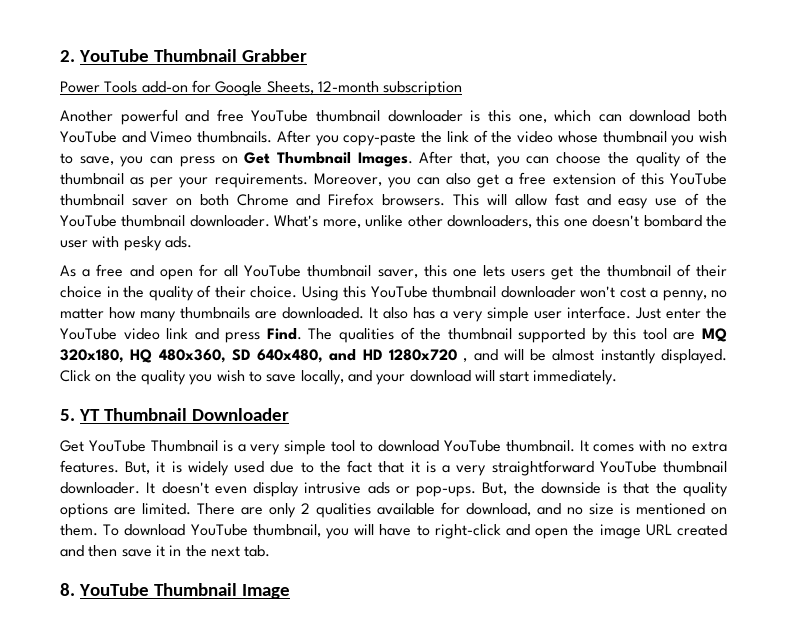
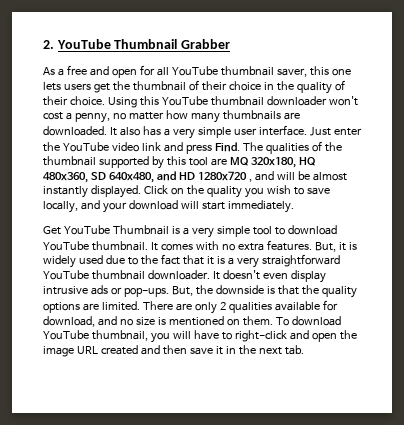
[60,80,463,96] [60,109,728,125] [60,130,728,146] [60,151,727,167] [60,172,727,188] [60,193,727,209] [60,215,727,228] [60,236,192,251] // Power Tools add-on for Google Sheets, 12-month subscription // Another powerful and free YouTube thumbnail downloader is this one, which can download both YouTube and Vimeo thumbnails. After you copy-paste the link of the video whose thumbnail you wish to save, you can press on Get Thumbnail Images. After that, you can choose the quality of the thumbnail as per your requirements. Moreover, you can also get a free extension of this YouTube thumbnail saver on both Chrome and Firefox browsers. This will allow fast and easy use of the YouTube thumbnail downloader. What's more, unlike other downloaders, this one doesn't bombard the user with pesky ads. -> (230, 44) none
[60,408,290,421] // 5. YT Thumbnail Downloader -> (294, 206) none
[60,583,291,599] // 8. YouTube Thumbnail Image -> (304, 350) none

